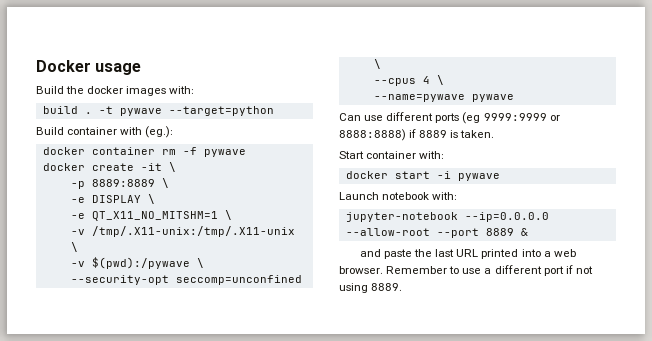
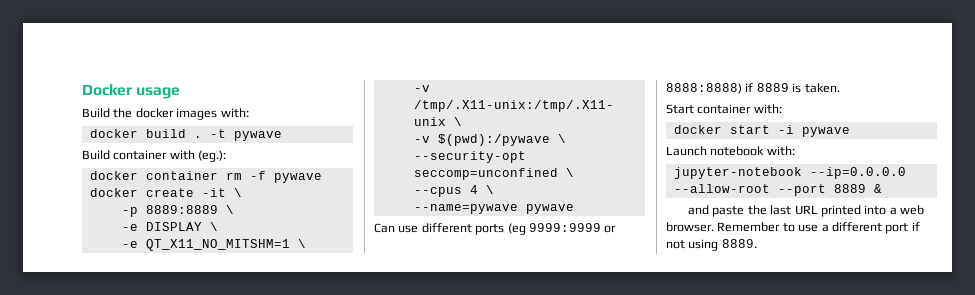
(195, 90) none -> [89,129,138,138] docker
[168,106,274,116] --target=python -> (282, 136) none

